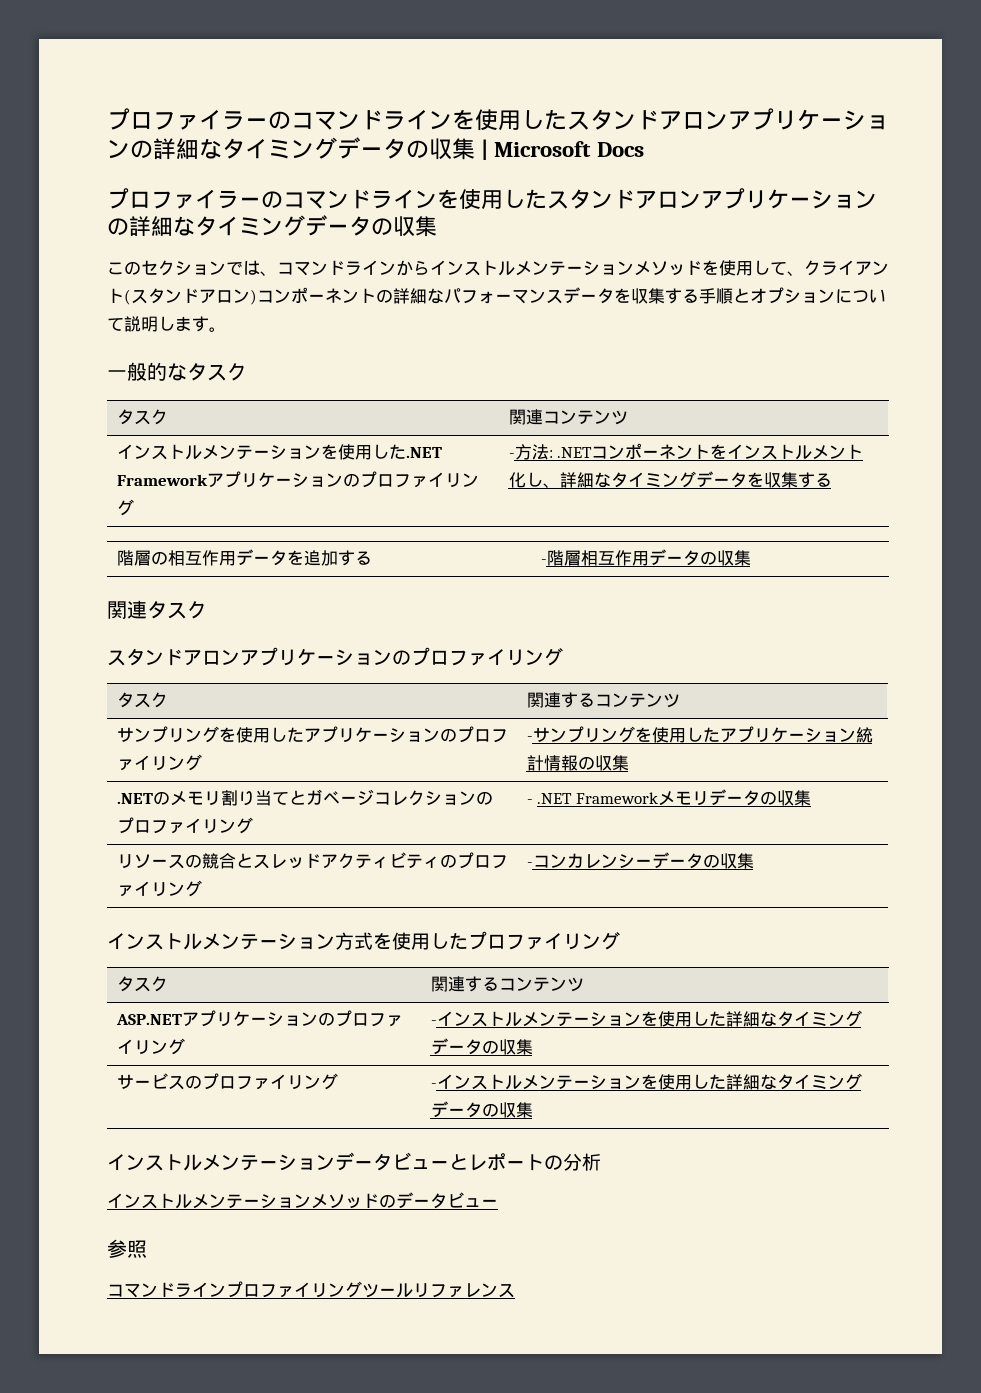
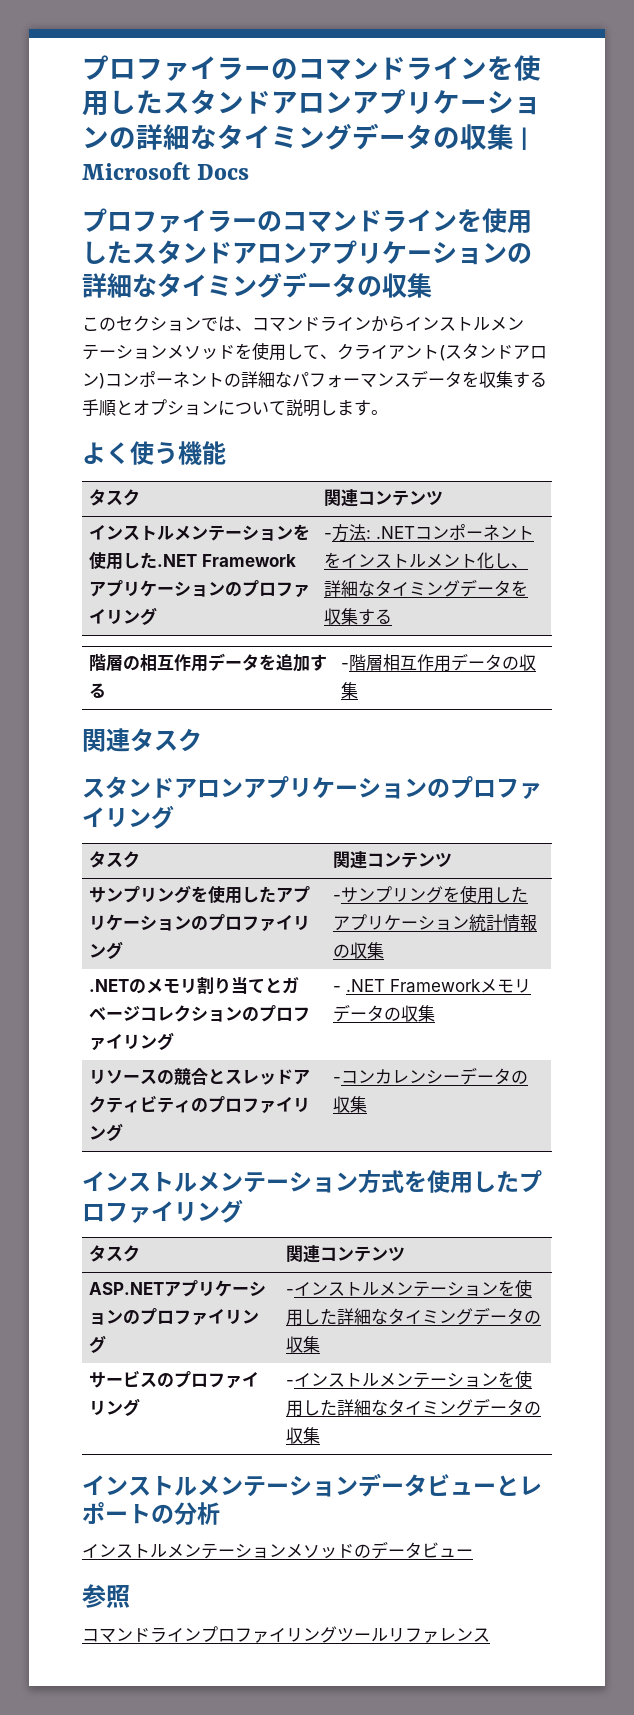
[107,362,247,381] 一般的なタスク -> [82,441,226,465] よく使う機能
[560,692,595,708] する -> (368, 860) none
[464,976,499,992] する -> (321, 1254) none

